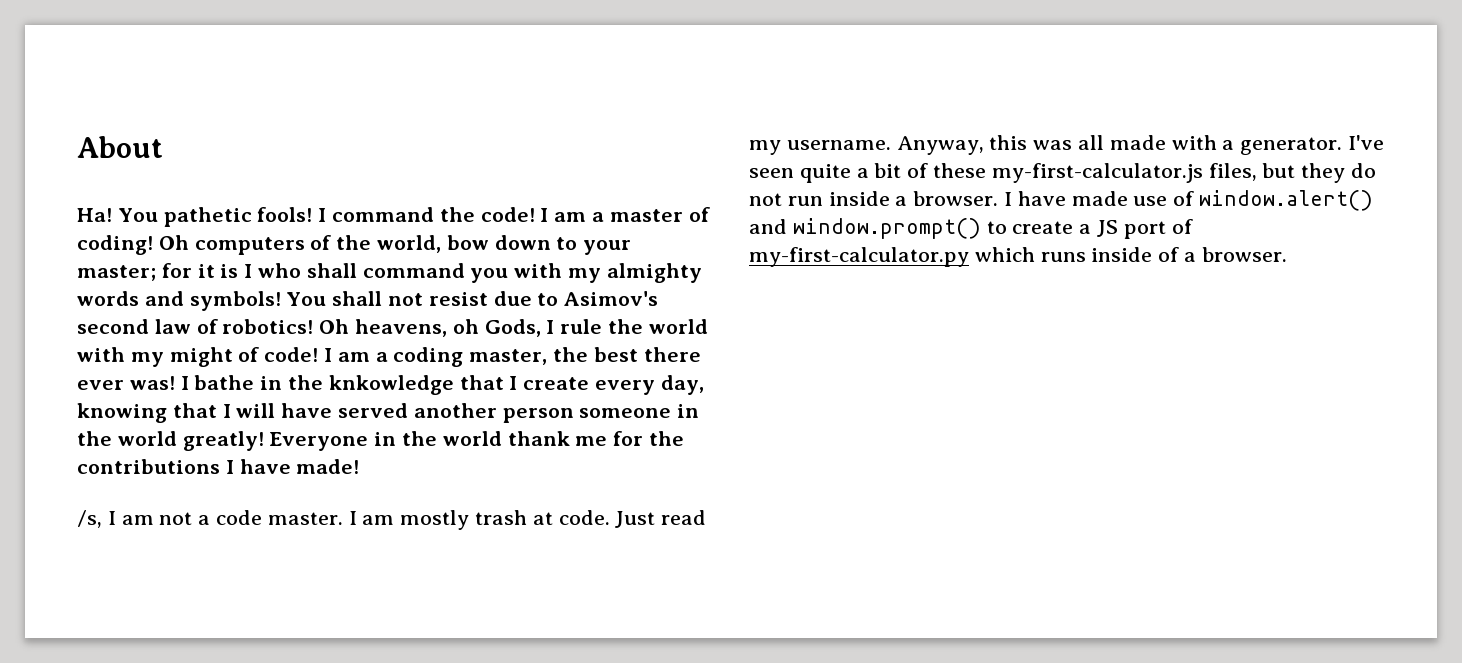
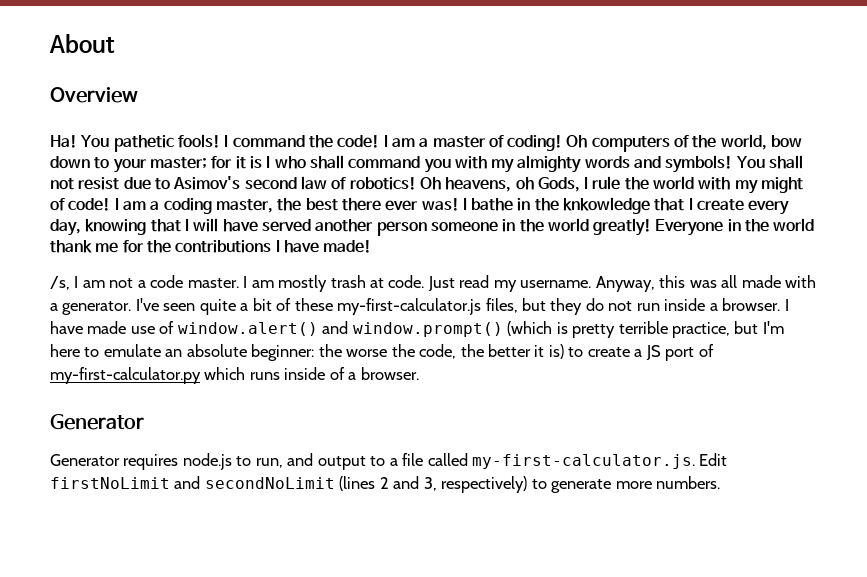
(163, 147) none -> [50,87,138,103] // Overview
(981, 228) none -> [507,321,784,338] [50,344,564,361] (which is pretty terrible practice, but I'm here to emulate an absolute beginner: the worse the code, the better it is)
(1287, 254) none -> [50,414,144,430] [50,453,728,470] [50,476,721,493] // Generator // Generator requires node.js to run, and output to a file called my-first-calculator.js. Edit firstNoLimit and secondNoLimit (lines 2 and 3, respectively) to generate more numbers.

